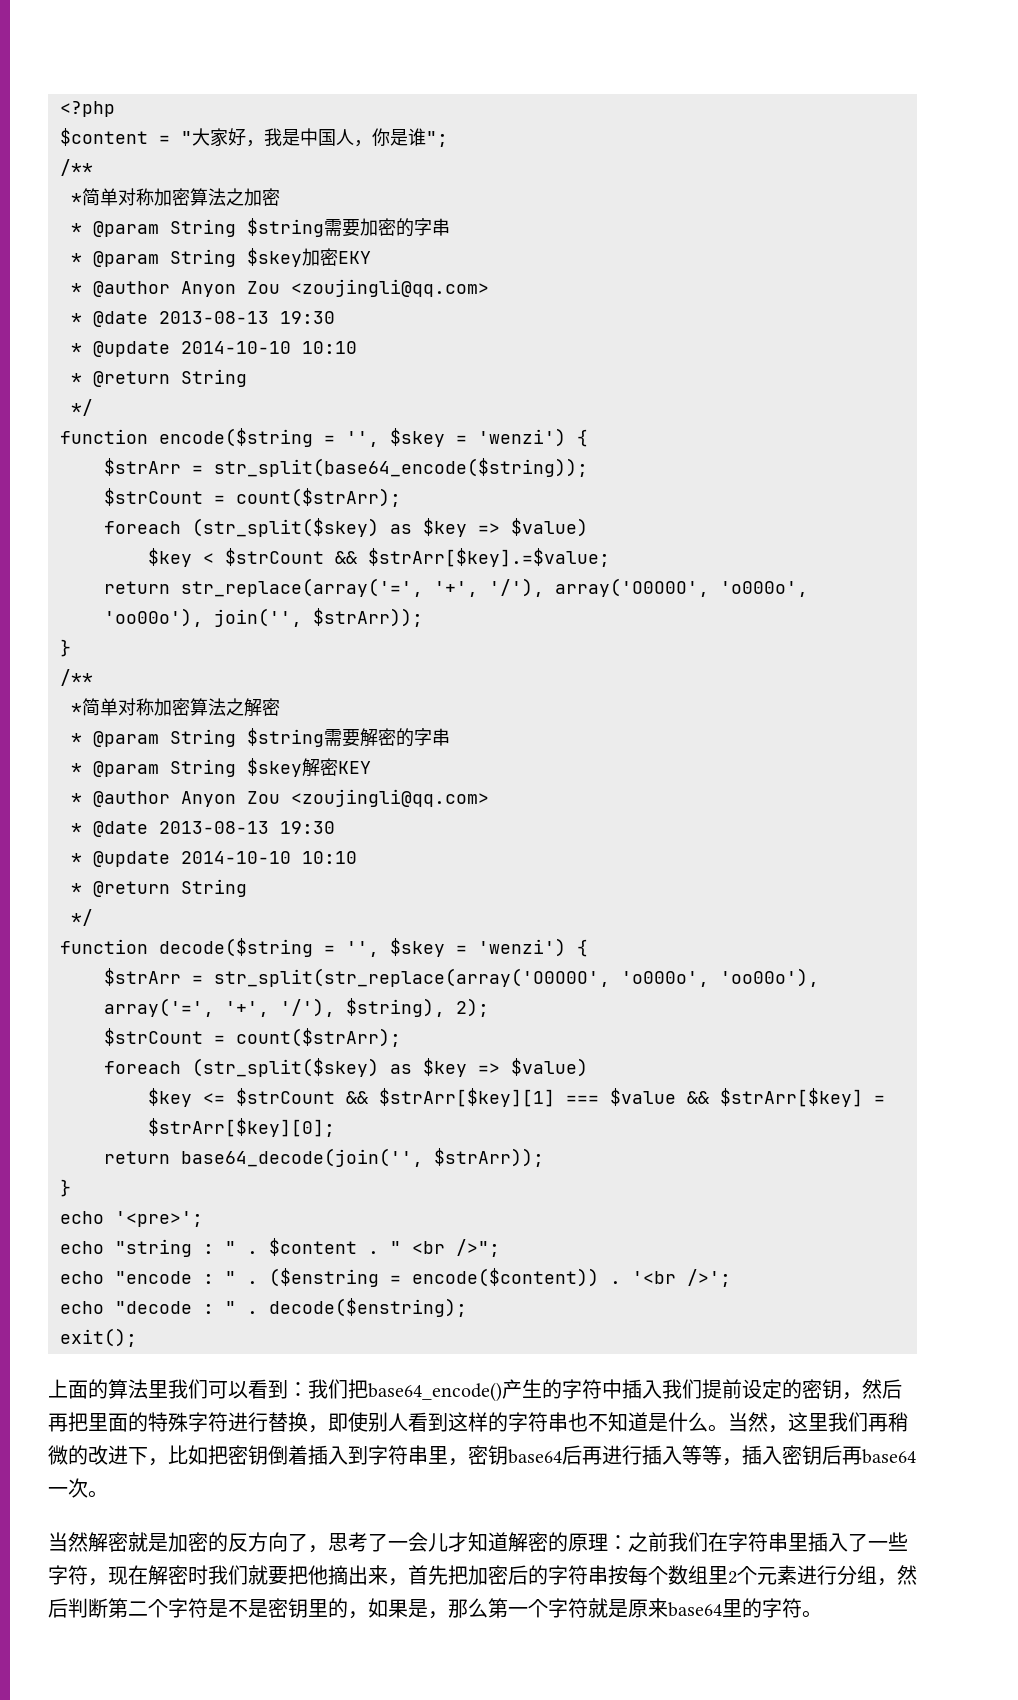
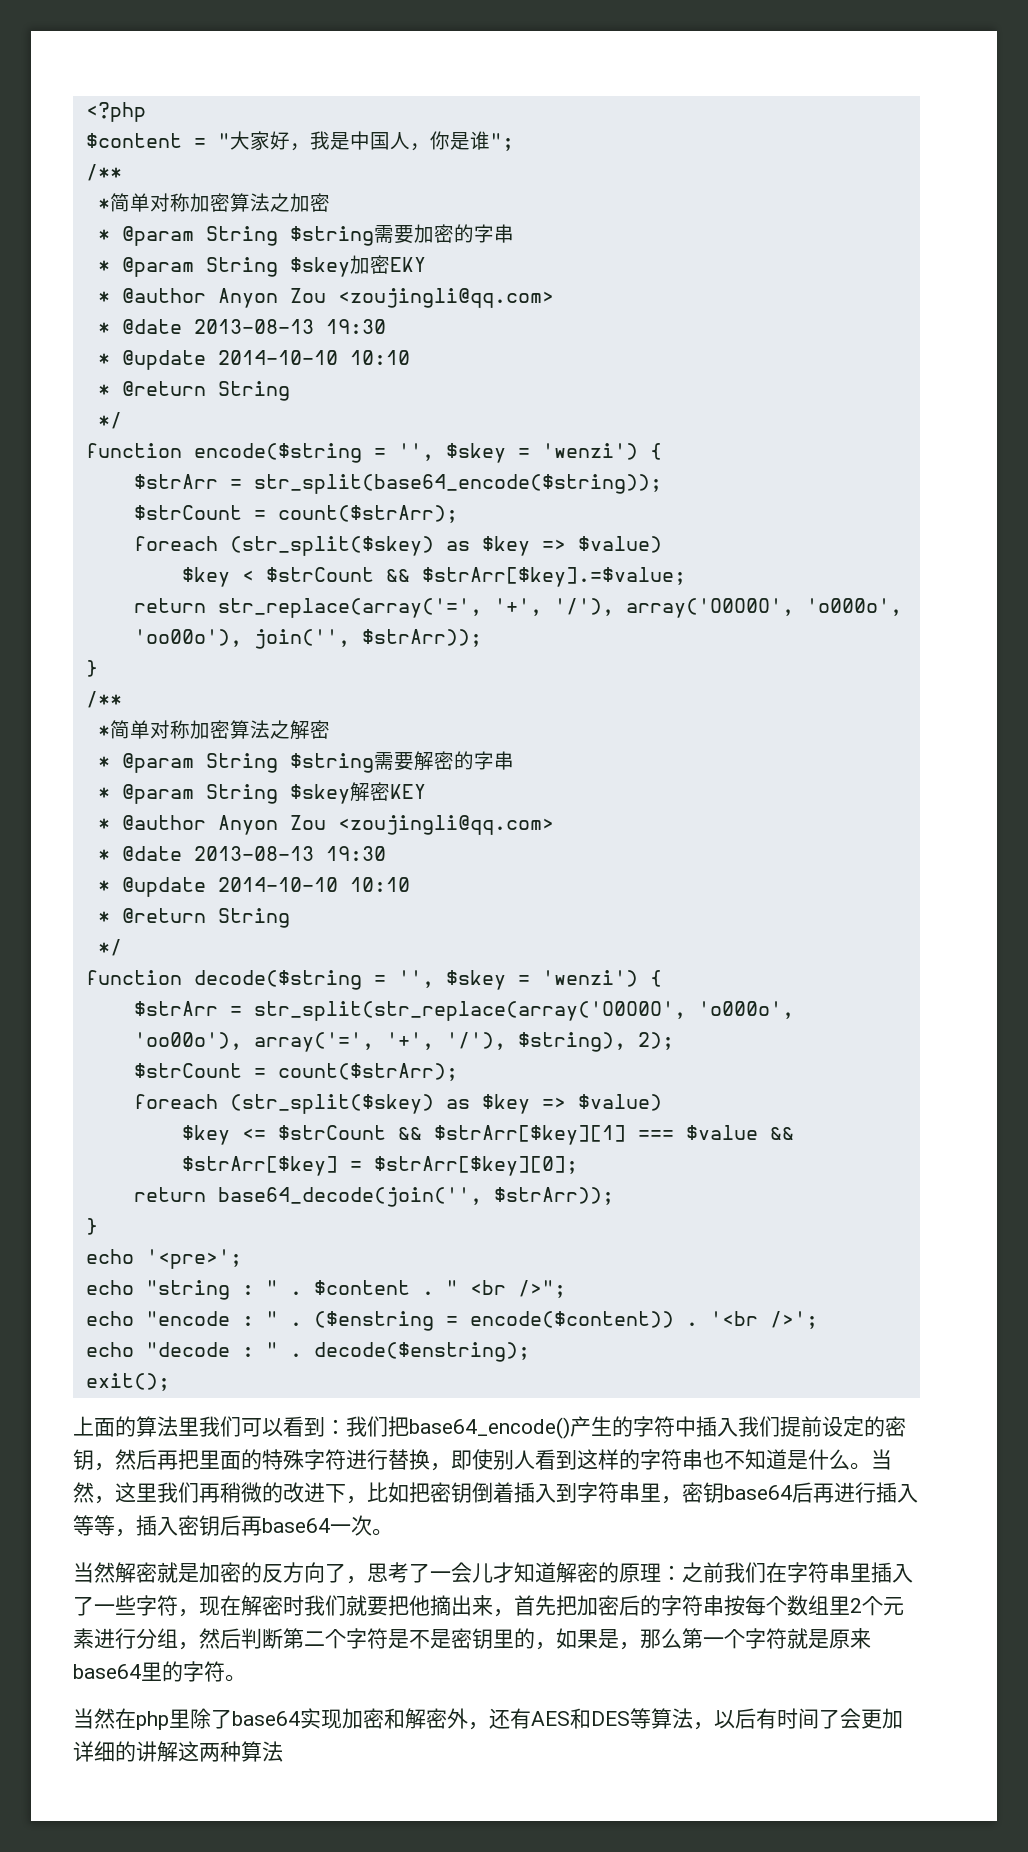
(822, 1614) none -> [73,1708,903,1730] [73,1741,283,1762] // 当然在php里除了base64实现加密和解密外，还有AES和DES等算法，以后有时间了会更加详细的讲解这两种算法

